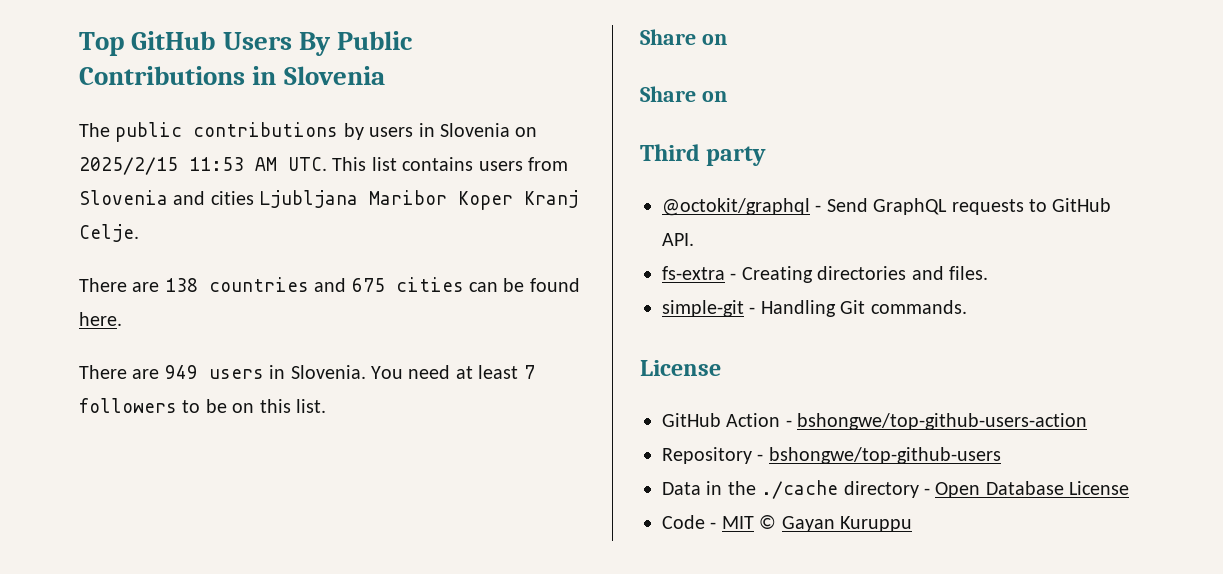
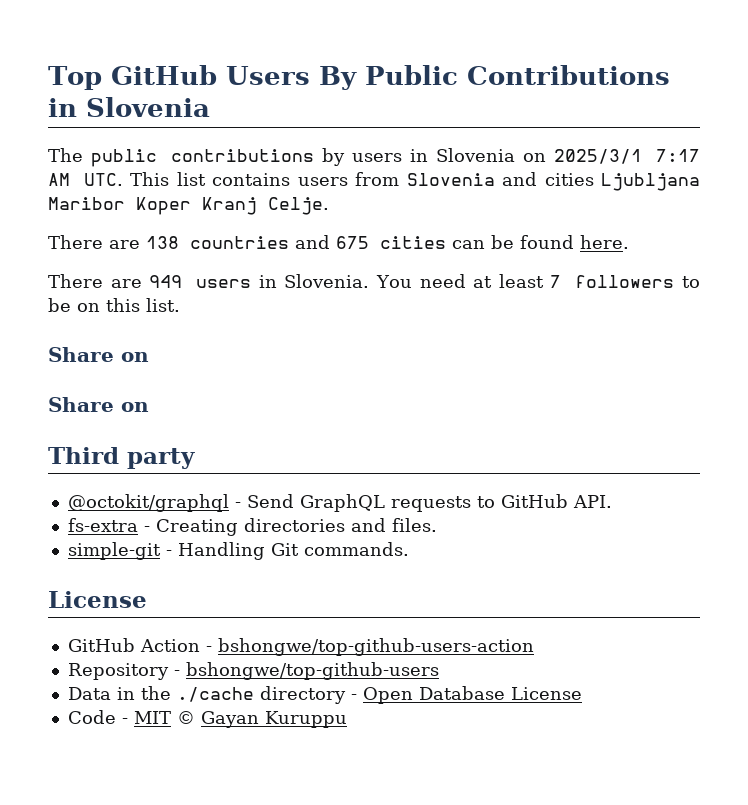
[79,157,244,175] 2025/2/15 11:53 -> [553,149,700,164] 2025/3/1 7:17

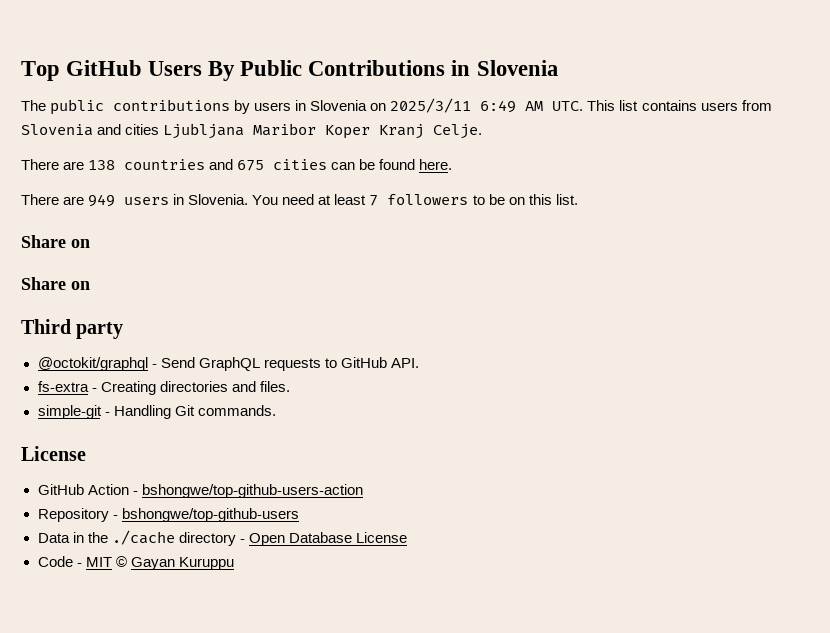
[553,149,700,164] 2025/3/1 7:17 -> [390,98,517,113] 2025/3/11 6:49

